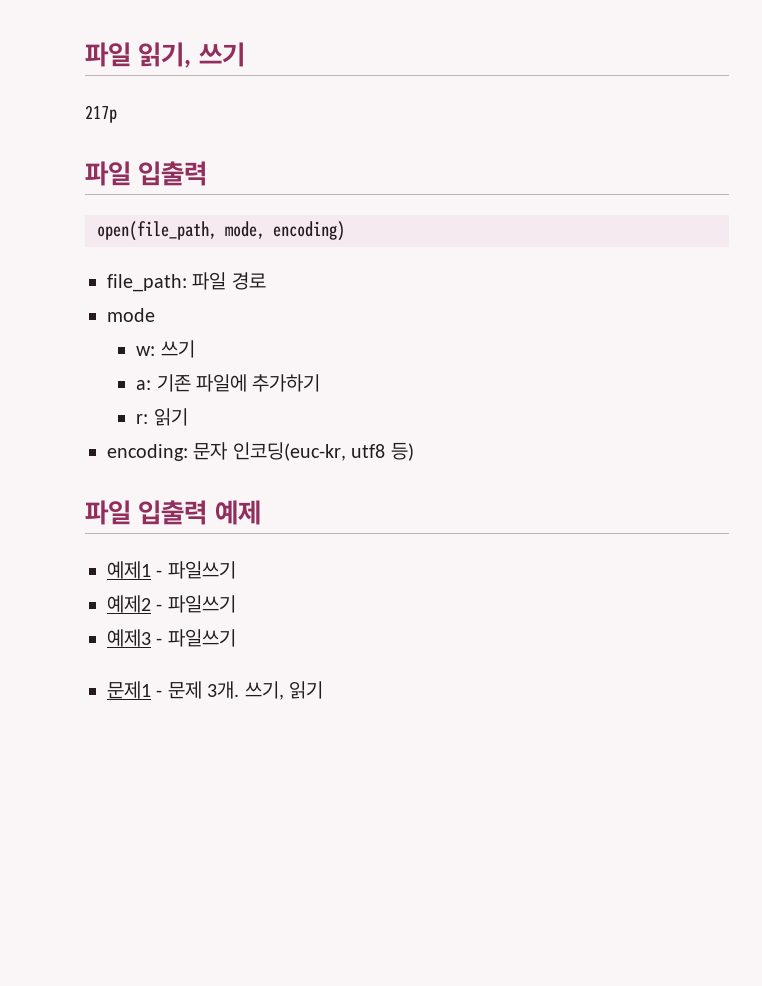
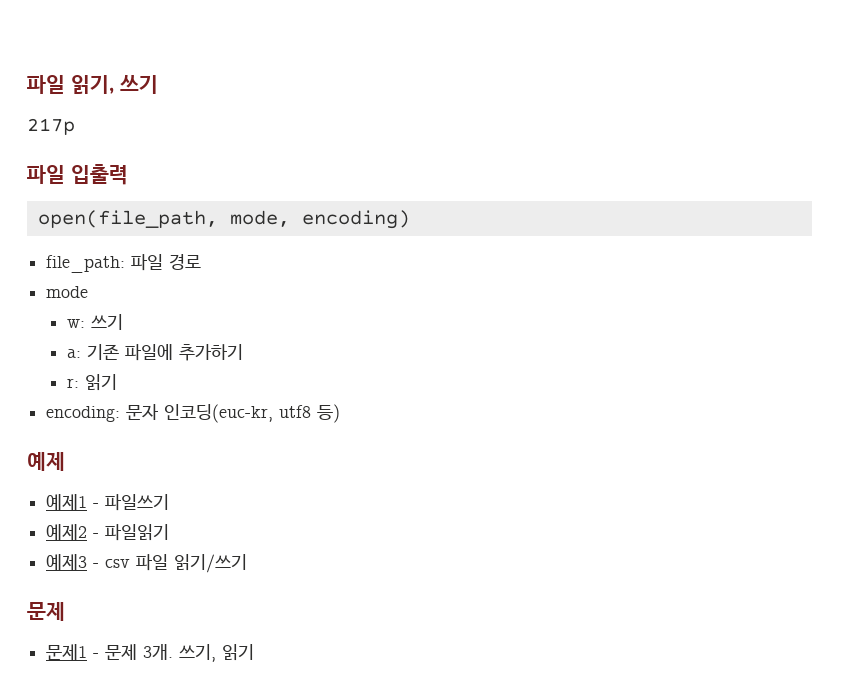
[85,500,208,525] 파일 입출력 -> (341, 413) none
[167,595,236,613] 파일쓰기 -> [105,524,170,541] 파일읽기
[167,629,236,647] 파일쓰기 -> [105,554,248,573] [27,602,65,621] csv 파일 읽기/쓰기 // 문제

